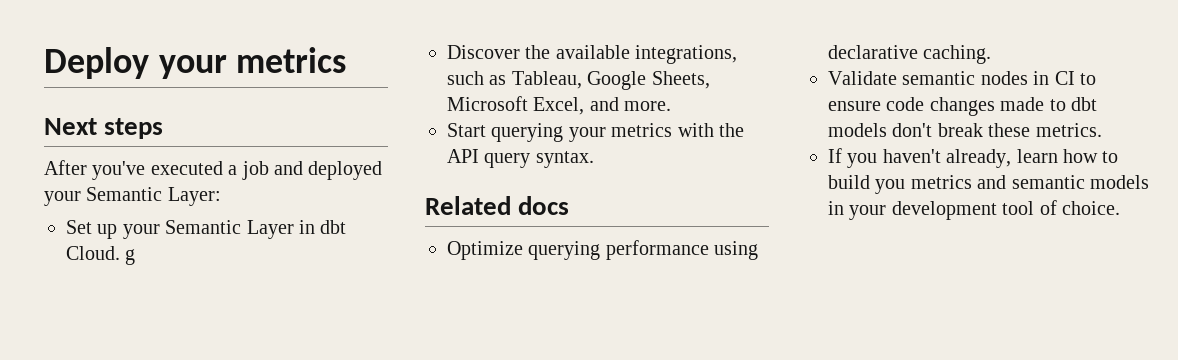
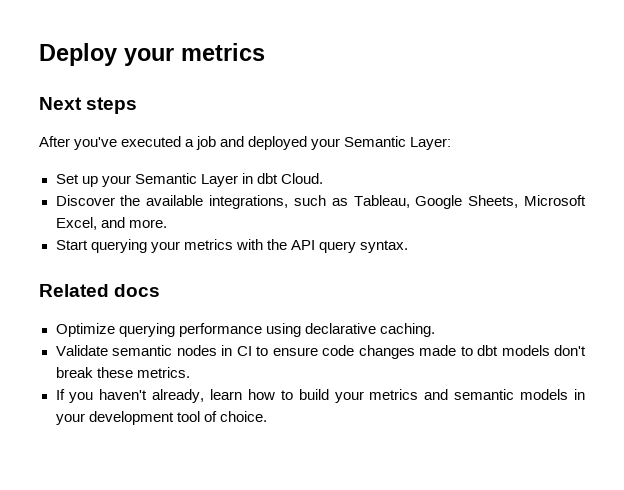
[125,249,136,265] g -> (323, 178) none
[875,179,906,194] you -> [334,391,364,403] your

